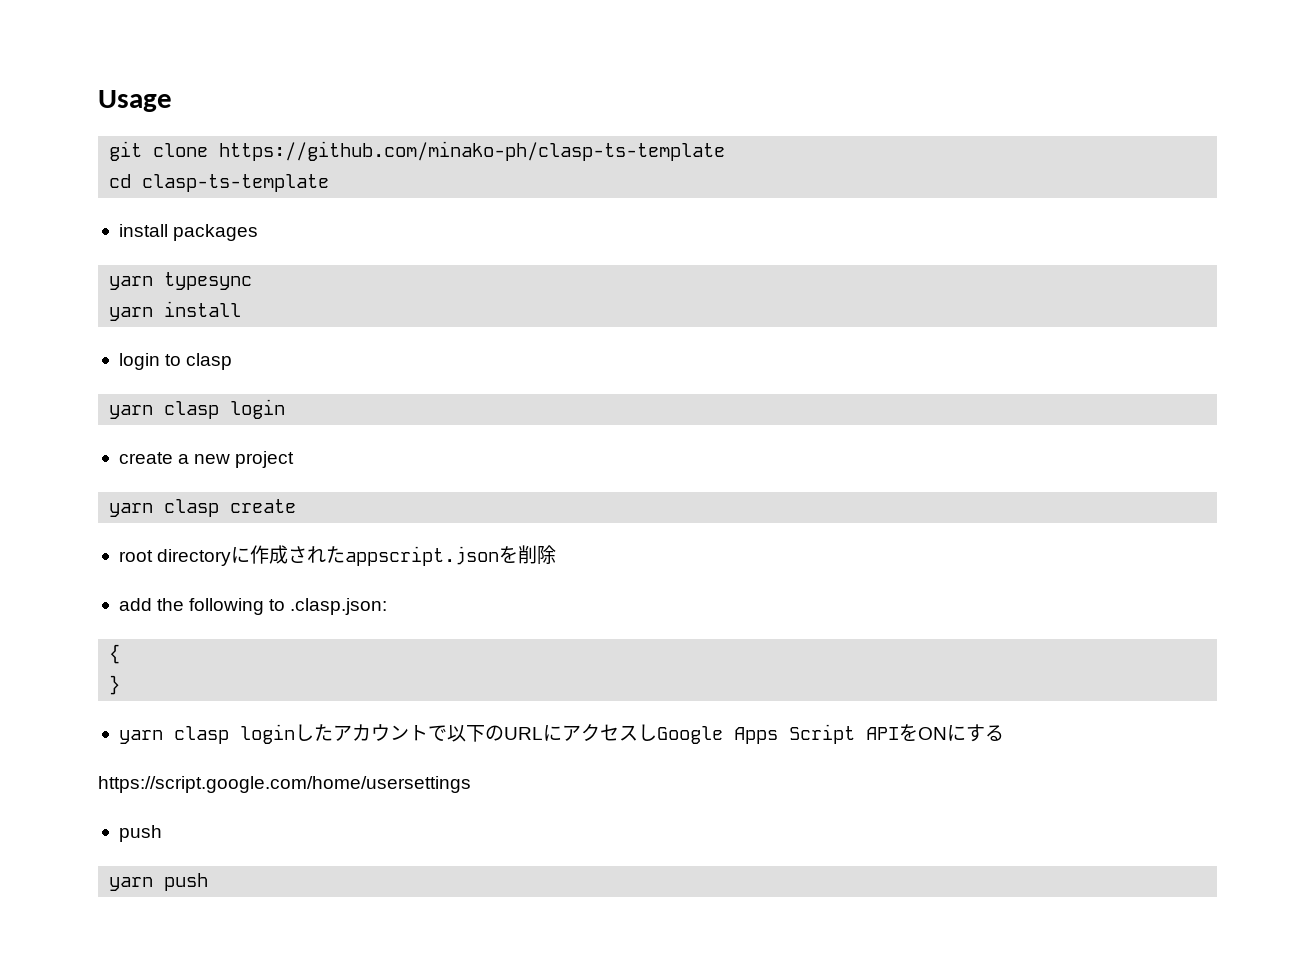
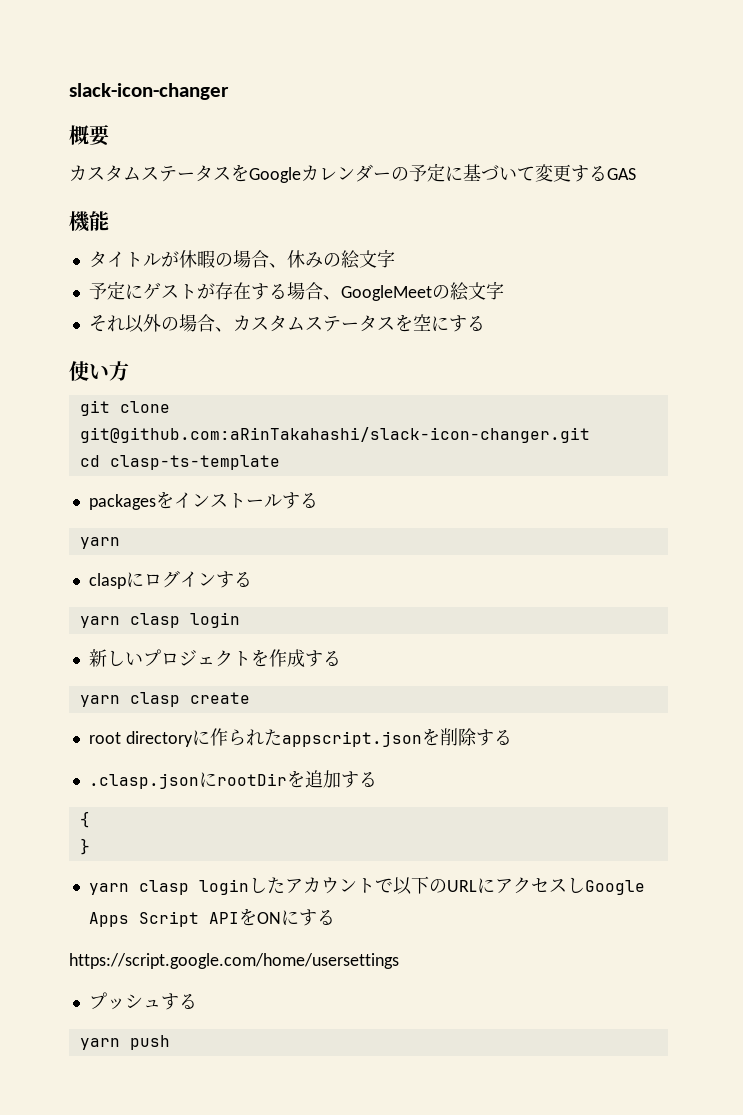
[98,90,172,112] Usage -> [69,83,229,100] [69,125,110,146] [69,163,636,183] [69,211,109,232] [88,249,395,269] [88,281,504,301] [88,314,485,333] [69,361,129,381] slack-icon-changer // 概要 // カスタムステータスをGoogleカレンダーの予定に基づいて変更するGAS // 機能 // タイトルが休暇の場合、休みの絵文字 // 予定にゲストが存在する場合、GoogleMeetの絵文字 // それ以外の場合、カスタムステータスを空にする // 使い方
[219,141,726,161] https://github.com/minako-ph/clasp-ts-template -> [79,427,590,443] git@github.com:aRinTakahashi/slack-icon-changer.git
[118,224,168,237] install -> (280, 462) none
[109,272,253,290] [109,301,242,321] [118,353,233,370] [109,399,286,419] [118,451,295,468] // yarn typesync // yarn install // login to clasp // yarn clasp login // create a new project -> [155,491,318,509] [79,537,120,549] [88,570,252,589] [79,612,240,628] [88,649,341,667] をインストールする // yarn // claspにログインする // yarn clasp login // 新しいプロジェクトを作成する
[269,545,308,564] 成さ -> [227,729,246,746] ら
[118,598,388,615] // add the following to .clasp.json: -> [475,729,512,746] [88,770,377,789] する // .clasp.jsonにrootDirを追加する
[118,825,162,842] push -> [88,992,197,1010] プッシュする

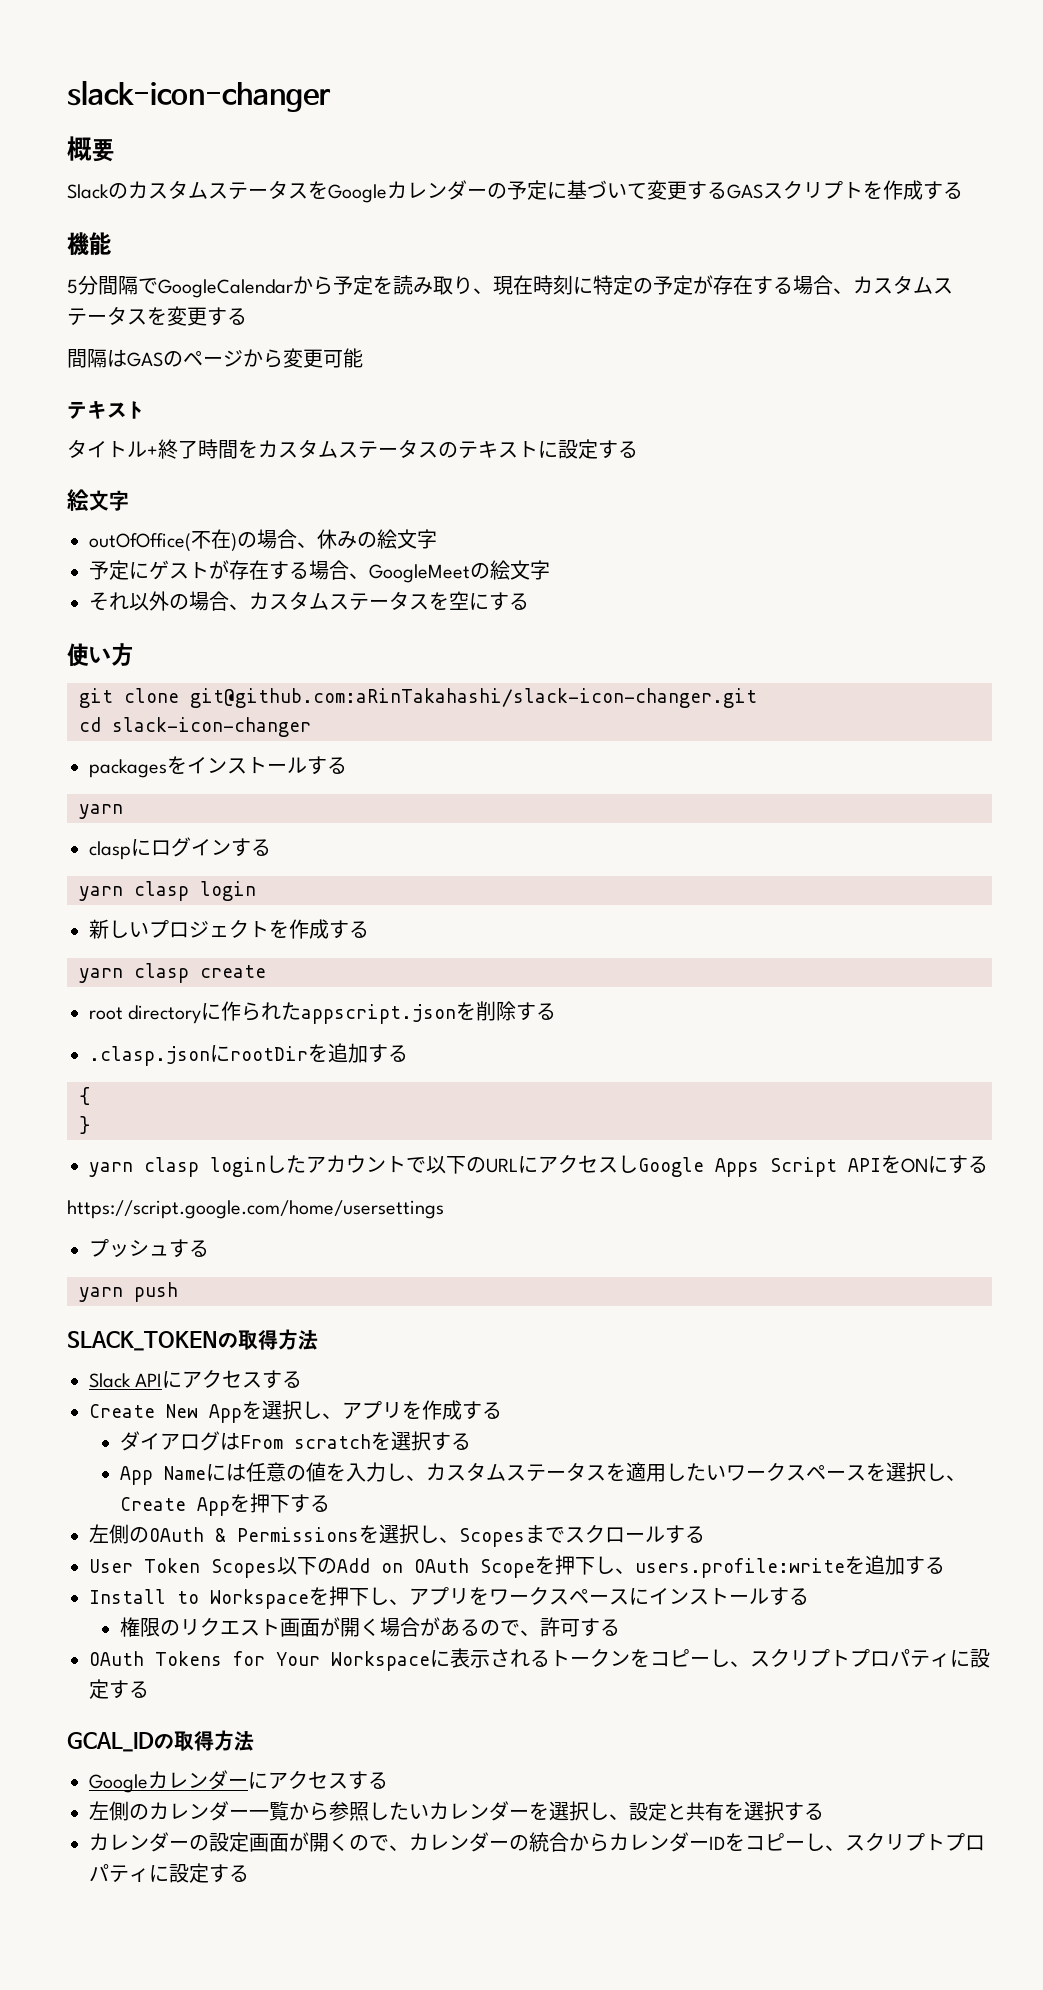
(110, 135) none -> [67,183,128,199] Slackの
[69,211,109,232] [88,250,215,268] // 機能 // タイトルが休暇 -> [763,180,963,200] [67,232,111,256] [67,275,953,298] [67,306,247,326] [67,348,363,368] [67,400,147,419] [67,439,638,459] [67,489,129,511] [89,529,237,552] スクリプトを作成する // 機能 // 5分間隔でGoogleCalendarから予定を読み取り、現在時刻に特定の予定が存在する場合、カスタムステータスを変更する // 間隔はGASのページから変更可能 // テキスト // タイトル+終了時間をカスタムステータスのテキストに設定する // 絵文字 // outOfOffice(不在)
[109,455,280,470] clasp-ts-template -> [112,717,311,737] slack-icon-changer
(170, 1042) none -> [67,1329,318,1351] [89,1369,303,1389] [89,1400,502,1423] [120,1431,472,1451] [120,1462,967,1485] [120,1493,331,1516] [89,1524,705,1547] [89,1555,945,1578] [89,1586,809,1609] [120,1617,621,1637] [89,1648,990,1671] [89,1679,149,1699] [67,1730,254,1752] [89,1770,388,1793] [89,1801,824,1821] [89,1832,985,1852] [89,1863,249,1883] // SLACK_TOKENの取得方法 // Slack APIにアクセスする // Create New Appを選択し、アプリを作成する // ダイアログはFrom scratchを選択する // App Nameには任意の値を入力し、カスタムステータスを適用したいワークスペースを選択し、Create Appを押下する // 左側のOAuth & Permissionsを選択し、Scopesまでスクロールする // User Token Scopes以下のAdd on OAuth Scopeを押下し、users.profile:writeを追加する // Install to Workspaceを押下し、アプリをワークスペースにインストールする // 権限のリクエスト画面が開く場合があるので、許可する // OAuth Tokens for Your Workspaceに表示されるトークンをコピーし、スクリプトプロパティに設定する // GCAL_IDの取得方法 // Googleカレンダーにアクセスする // 左側のカレンダー一覧から参照したいカレンダーを選択し、設定と共有を選択する // カレンダーの設定画面が開くので、カレンダーの統合からカレンダーIDをコピーし、スクリプトプロパティに設定する

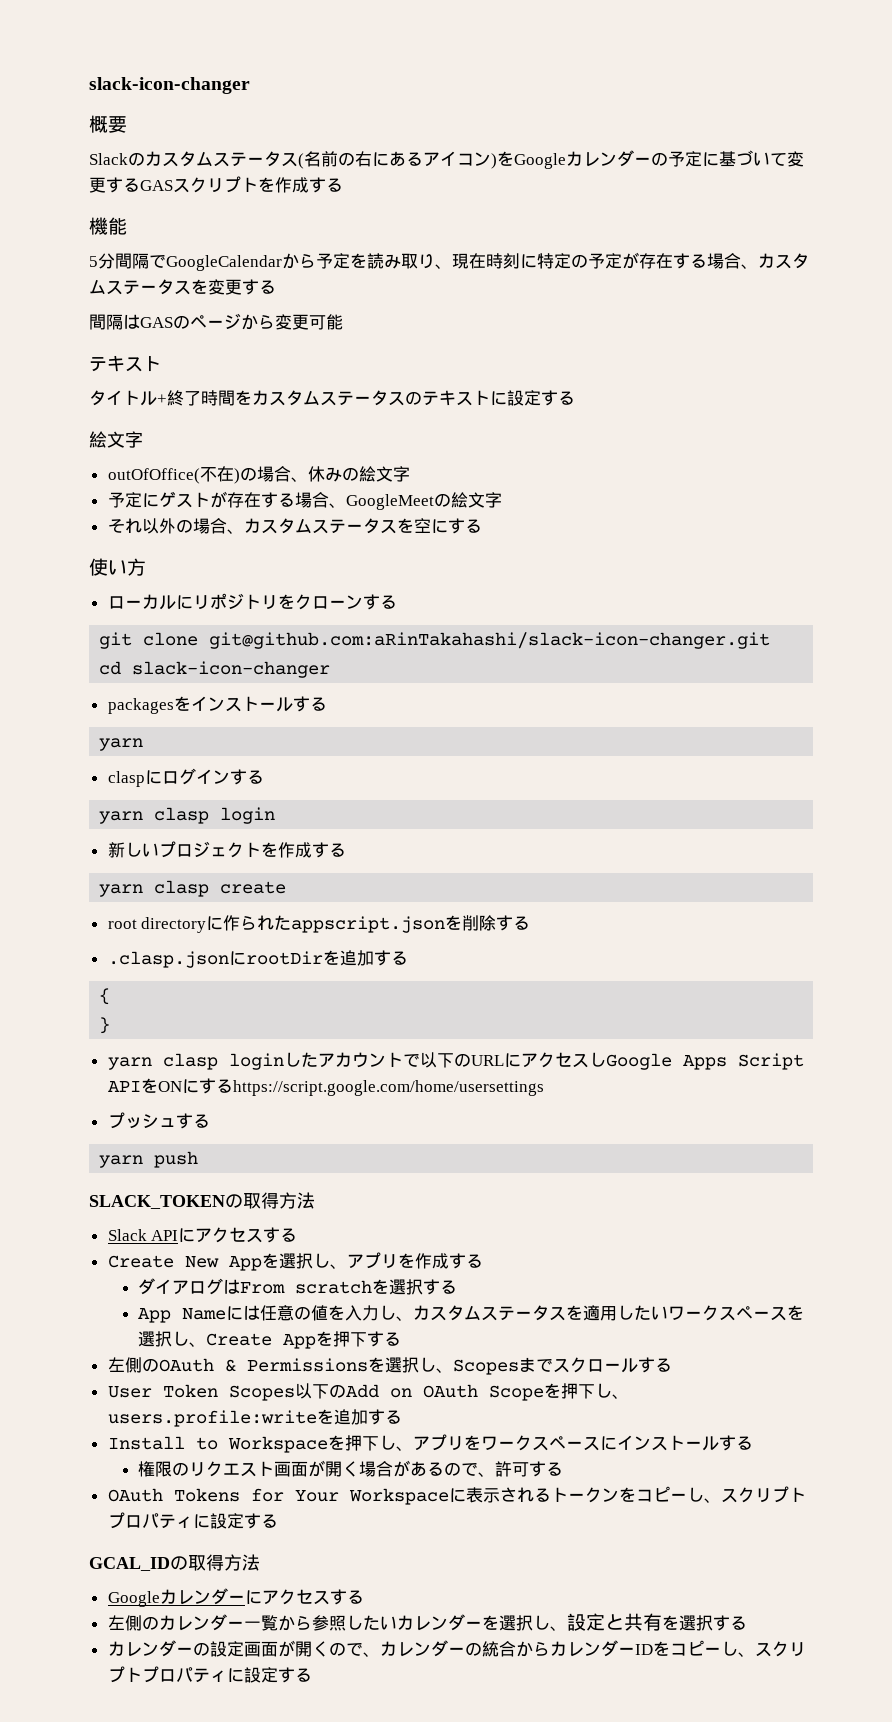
(308, 191) none -> [298,151,497,169] (名前の右にあるアイコン)
(133, 654) none -> [107,593,397,610] // ローカルにリポジトリをクローンする
(988, 1164) // -> (233, 1086) none

